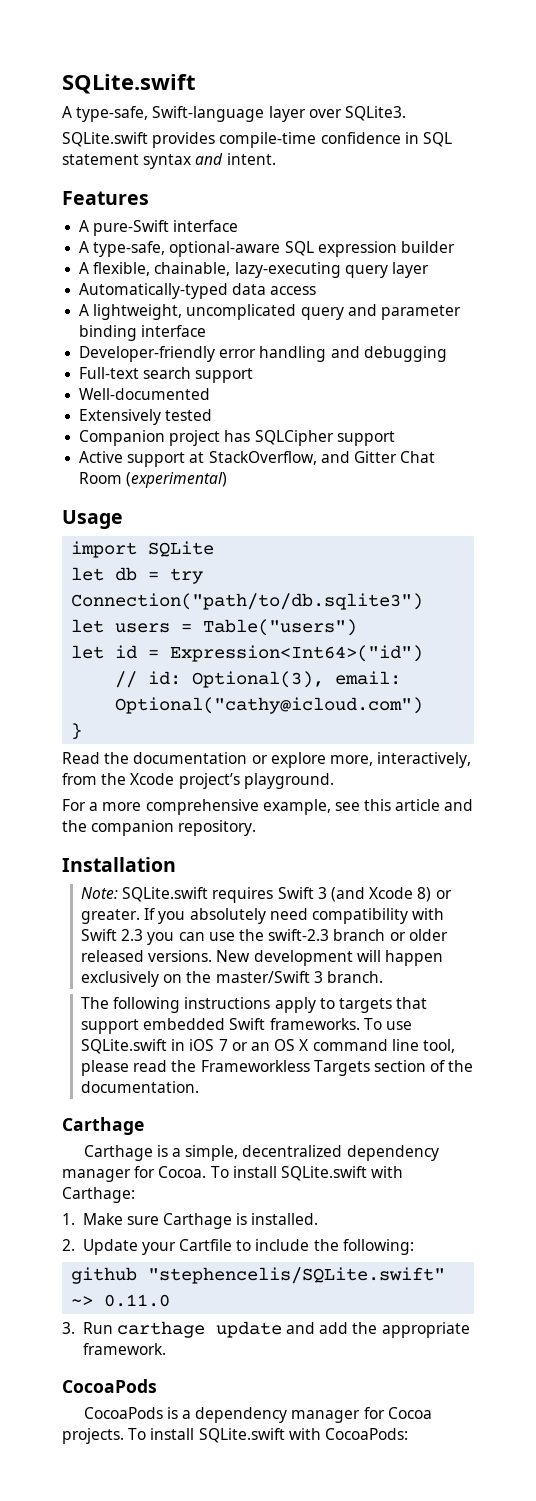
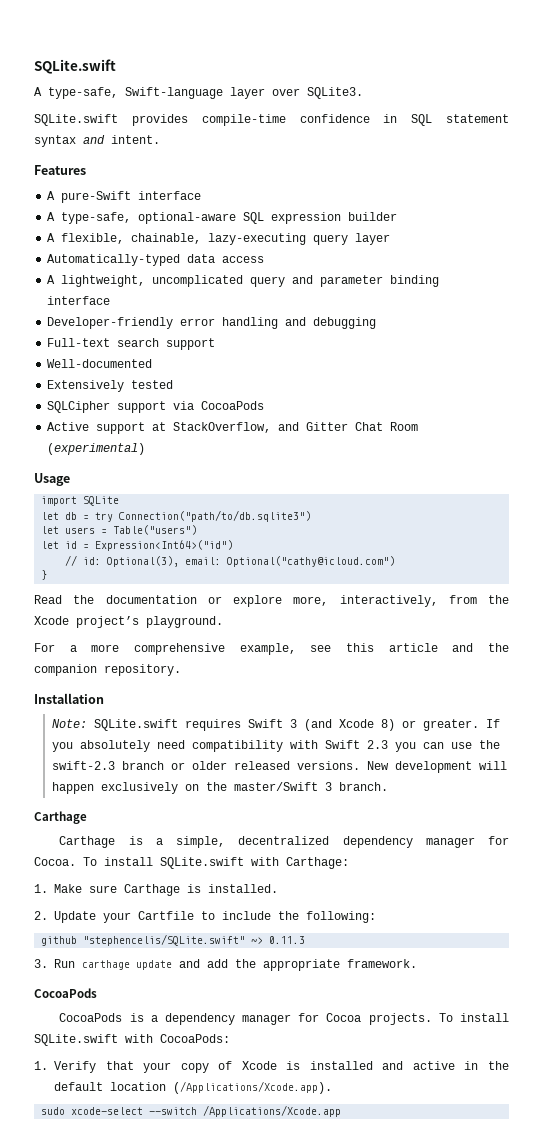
[79,430,251,446] Companion project has -> (174, 384) none
(395, 438) none -> [173,401,265,410] via CocoaPods
[81,997,428,1013] [81,1018,412,1034] [81,1039,455,1054] [81,1060,474,1076] [81,1081,200,1093] // The following instructions apply to targets that support embedded Swift frameworks. To use SQLite.swift in iOS 7 or an OS X command line tool, please read the Frameworkless Targets section of the documentation. -> (388, 786) none
[104,1294,171,1307] 0.11.0 -> [269,936,306,944] 0.11.3
(408, 1434) none -> [34,1061,510,1073] [54,1081,332,1094] [41,1105,342,1117] // 1. Verify that your copy of Xcode is installed and active in the default location (/Applications/Xcode.app). // sudo xcode-select --switch /Applications/Xcode.app

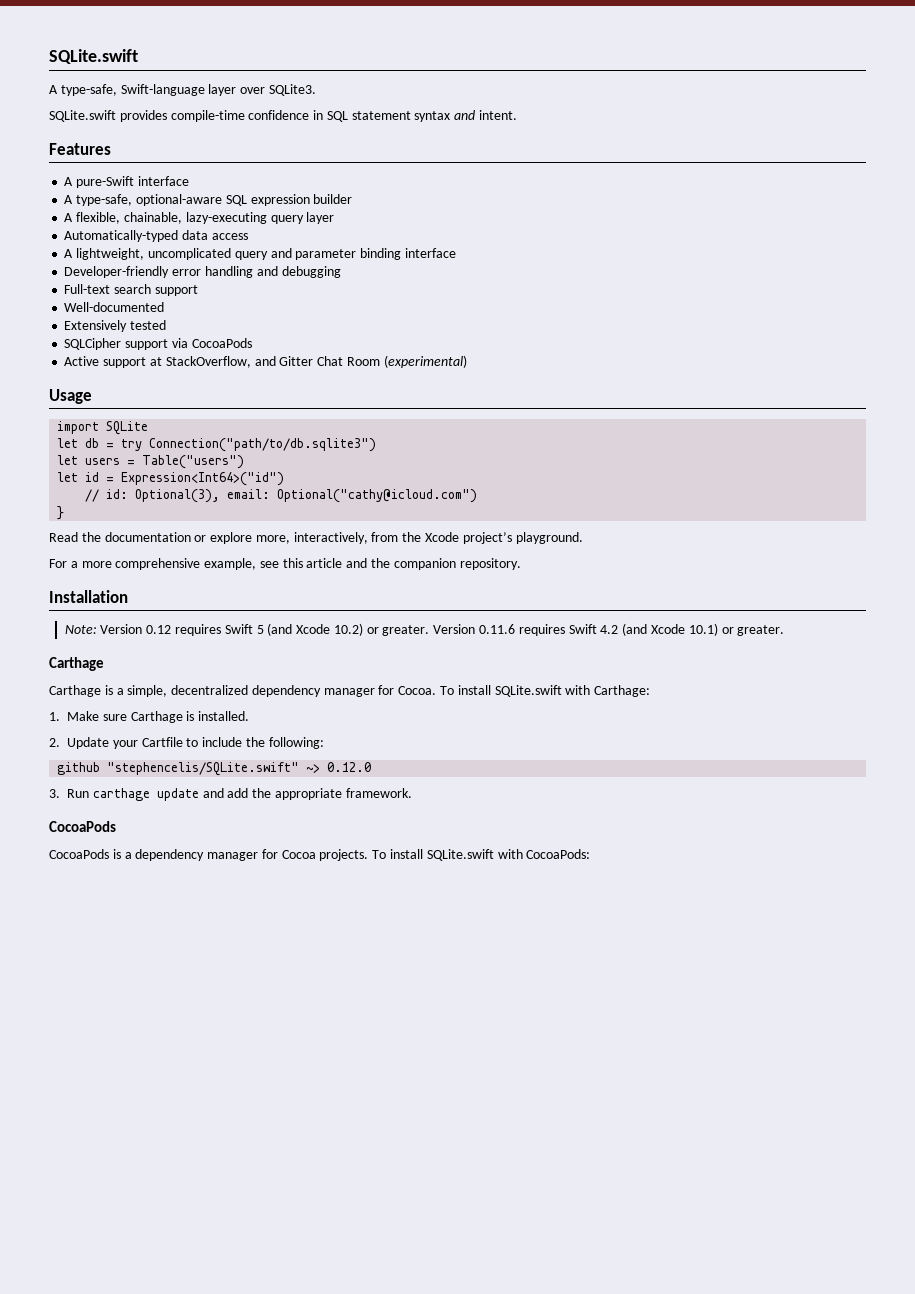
[93,719,500,731] [51,740,500,752] [51,761,507,773] [51,782,388,794] SQLite.swift requires Swift 3 (and Xcode 8) or greater. If you absolutely need compatibility with Swift 2.3 you can use the swift-2.3 branch or older released versions. New development will happen exclusively on the master/Swift 3 branch. -> [100,623,785,636] Version 0.12 requires Swift 5 (and Xcode 10.2) or greater. Version 0.11.6 requires Swift 4.2 (and Xcode 10.1) or greater.
[269,936,306,944] 0.11.3 -> [327,762,372,772] 0.12.0
[34,1061,510,1073] [54,1081,332,1094] [41,1105,342,1117] // 1. Verify that your copy of Xcode is installed and active in the default location (/Applications/Xcode.app). // sudo xcode-select --switch /Applications/Xcode.app -> (591, 854) none

